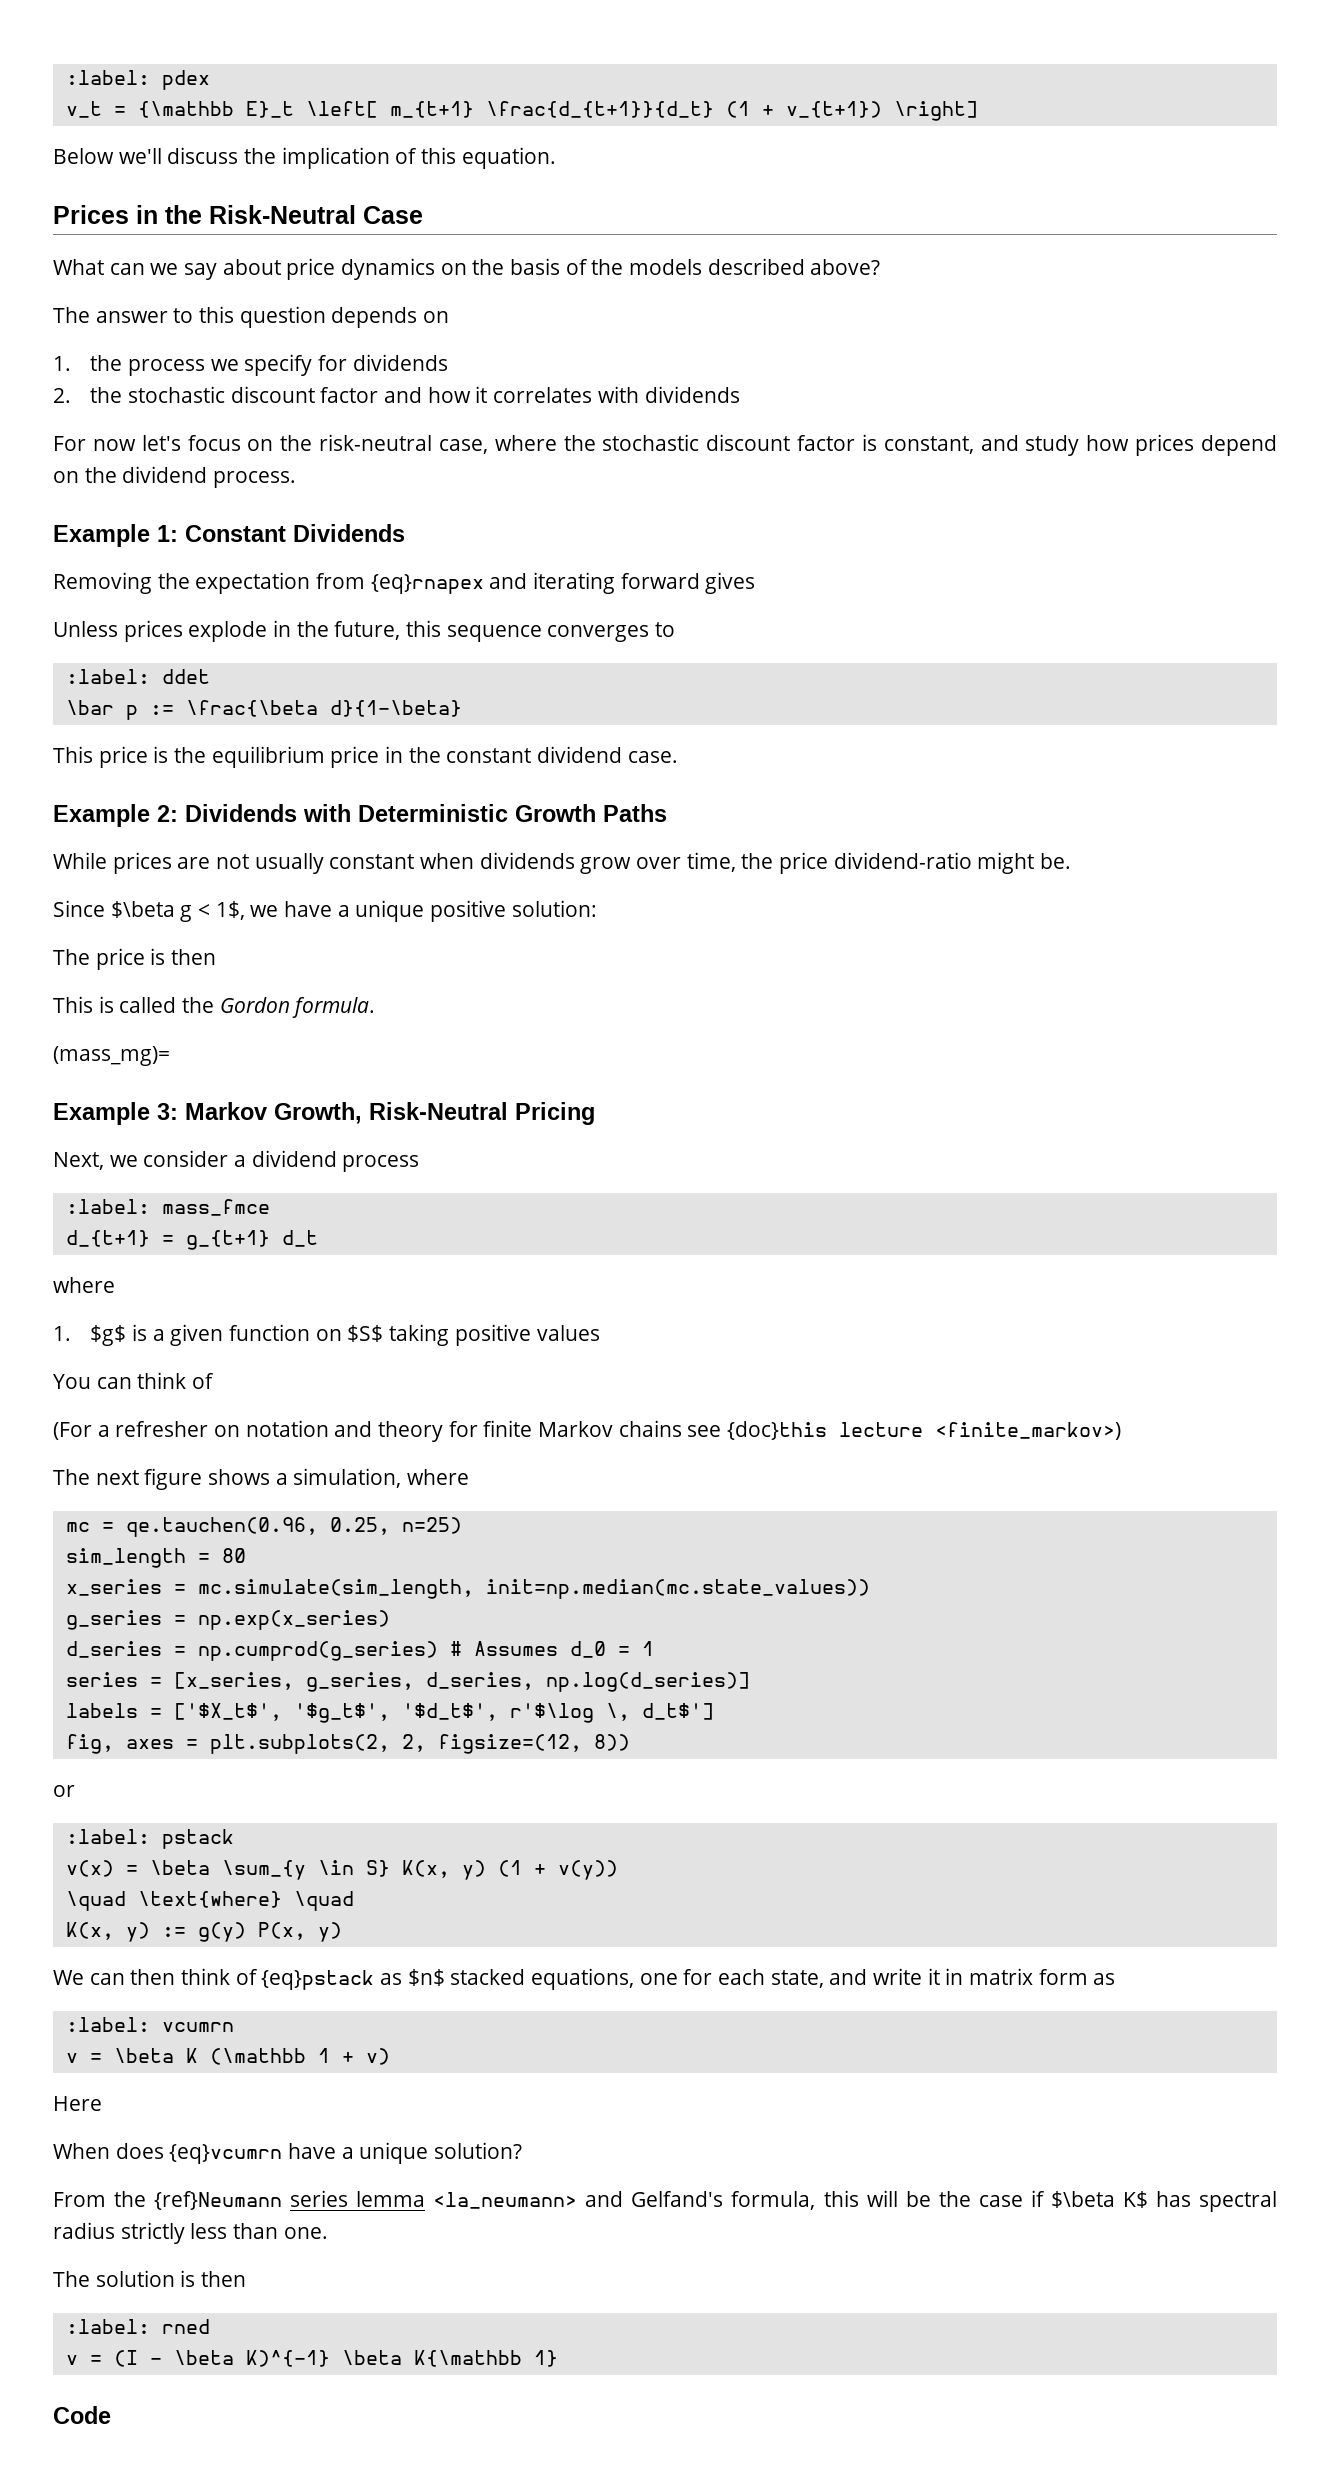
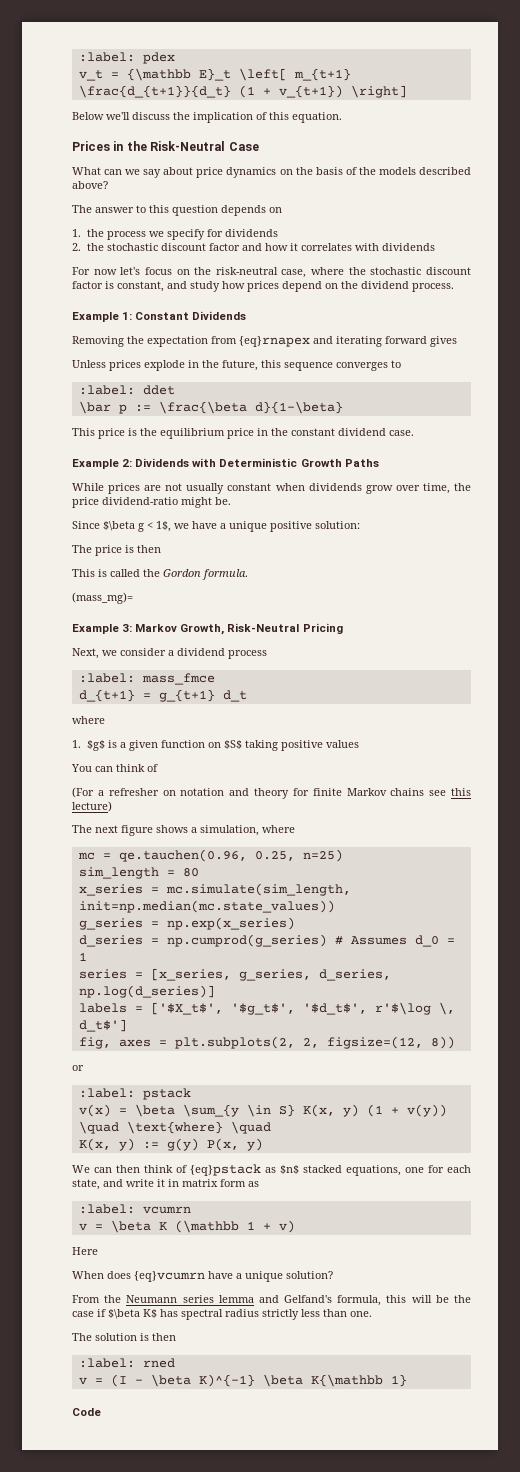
[727,1421,1122,1440] {doc}this lecture <finite_markov>) -> [450,788,471,796] [72,801,112,812] this lecture)
[154,2191,283,2210] {ref}Neumann -> [126,1295,178,1303] Neumann
[433,2192,578,2209] <la_neumann> -> (254, 1299) none

